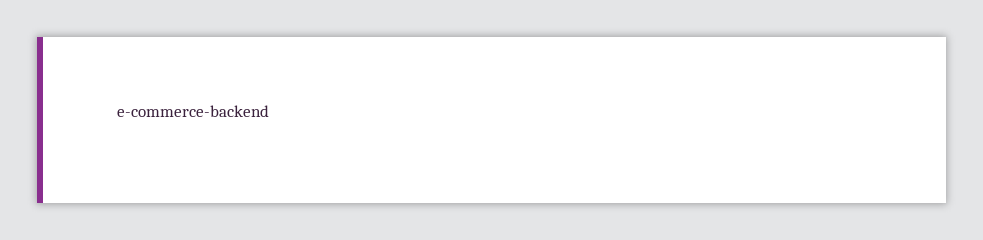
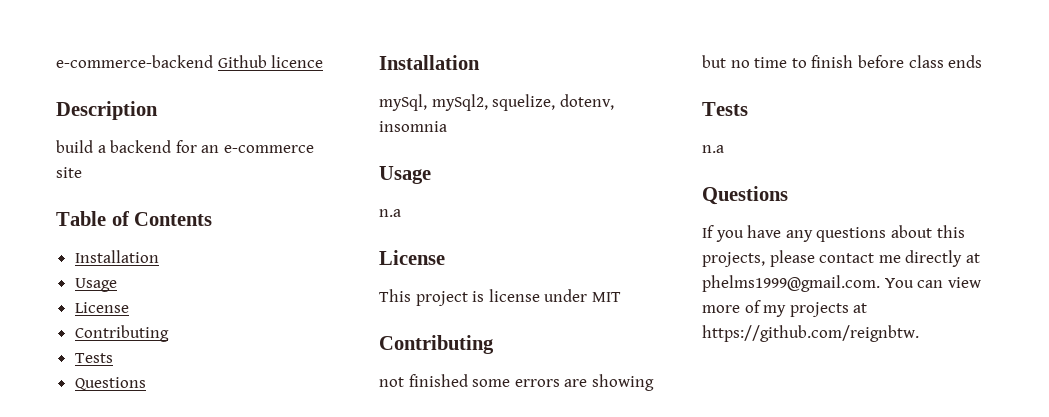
(269, 111) none -> [217,55,324,68] [56,101,158,120] [56,140,314,153] [56,167,82,178] [56,211,213,226] [74,250,159,263] [74,278,117,292] [74,302,129,313] [74,325,169,342] [74,353,113,363] [74,377,146,390] [379,55,480,70] [379,94,614,111] [379,121,447,132] [379,166,431,184] [379,209,401,217] [379,250,445,265] [379,289,621,306] [379,335,494,354] [379,374,654,391] [702,55,983,68] [702,102,748,116] [702,145,724,153] [702,186,788,205] [702,225,965,242] [702,250,980,267] [702,275,981,292] [702,300,868,317] [702,325,919,342] Github licence // Description // build a backend for an e-commerce site // Table of Contents // Installation // Usage // License // Contributing // Tests // Questions // Installation // mySql, mySql2, squelize, dotenv, insomnia // Usage // n.a // License // This project is license under MIT // Contributing // not finished some errors are showing but no time to finish before class ends // Tests // n.a // Questions // If you have any questions about this projects, please contact me directly at phelms1999@gmail.com. You can view more of my projects at https://github.com/reignbtw.

